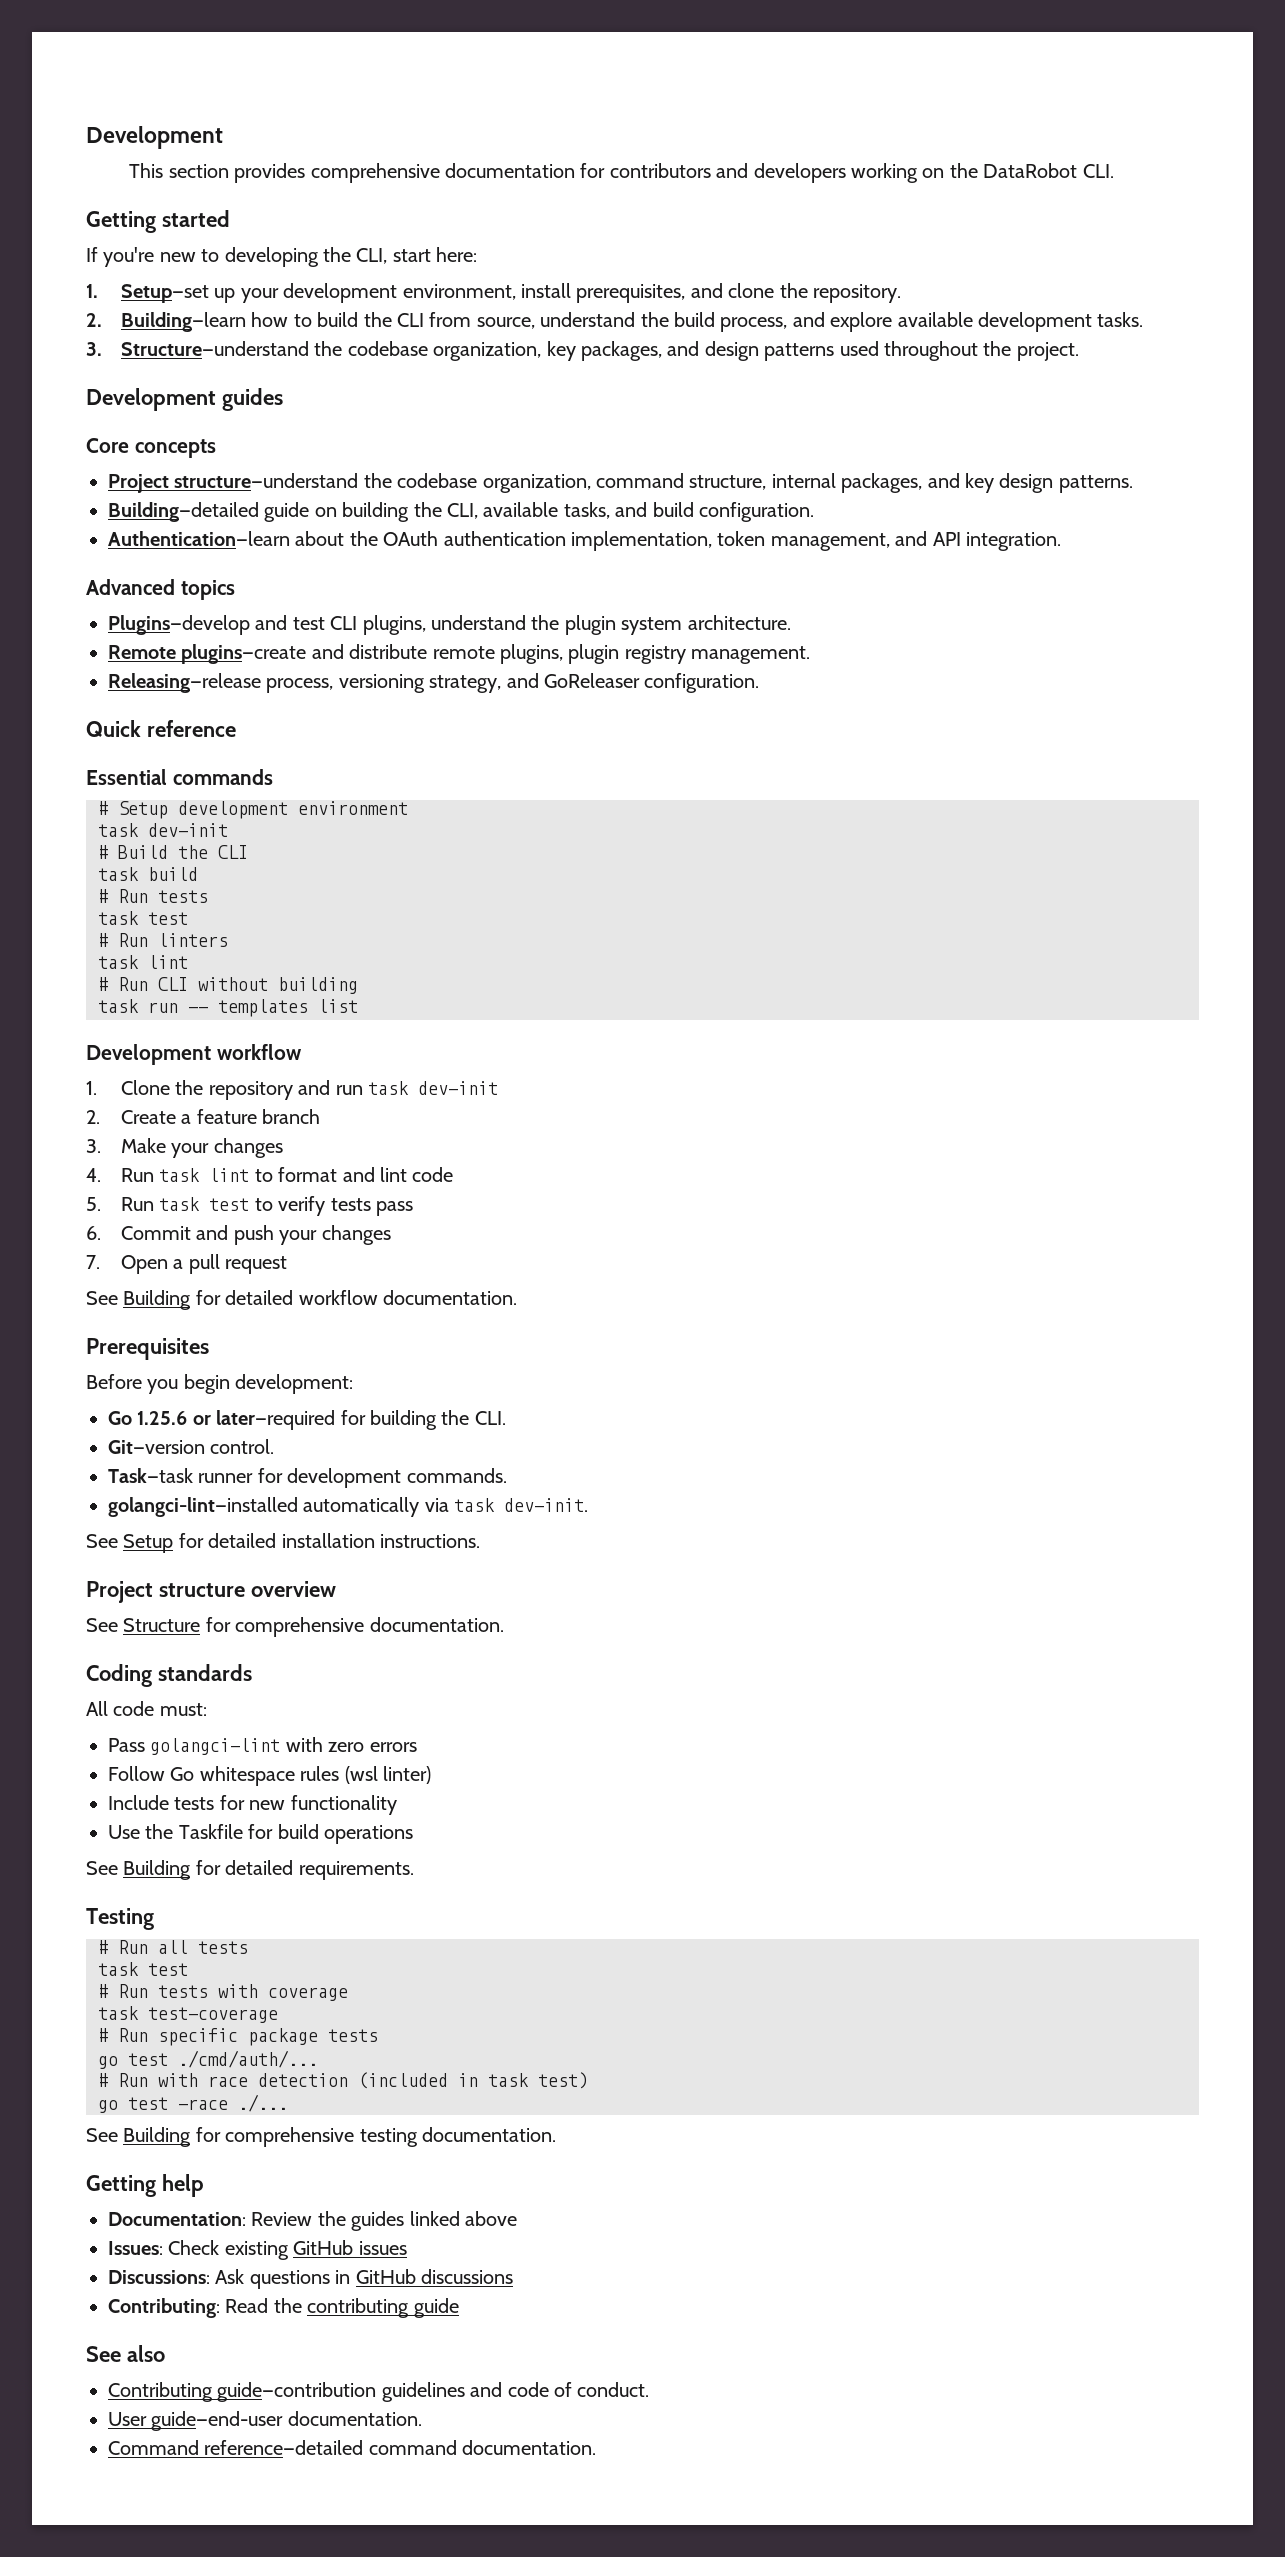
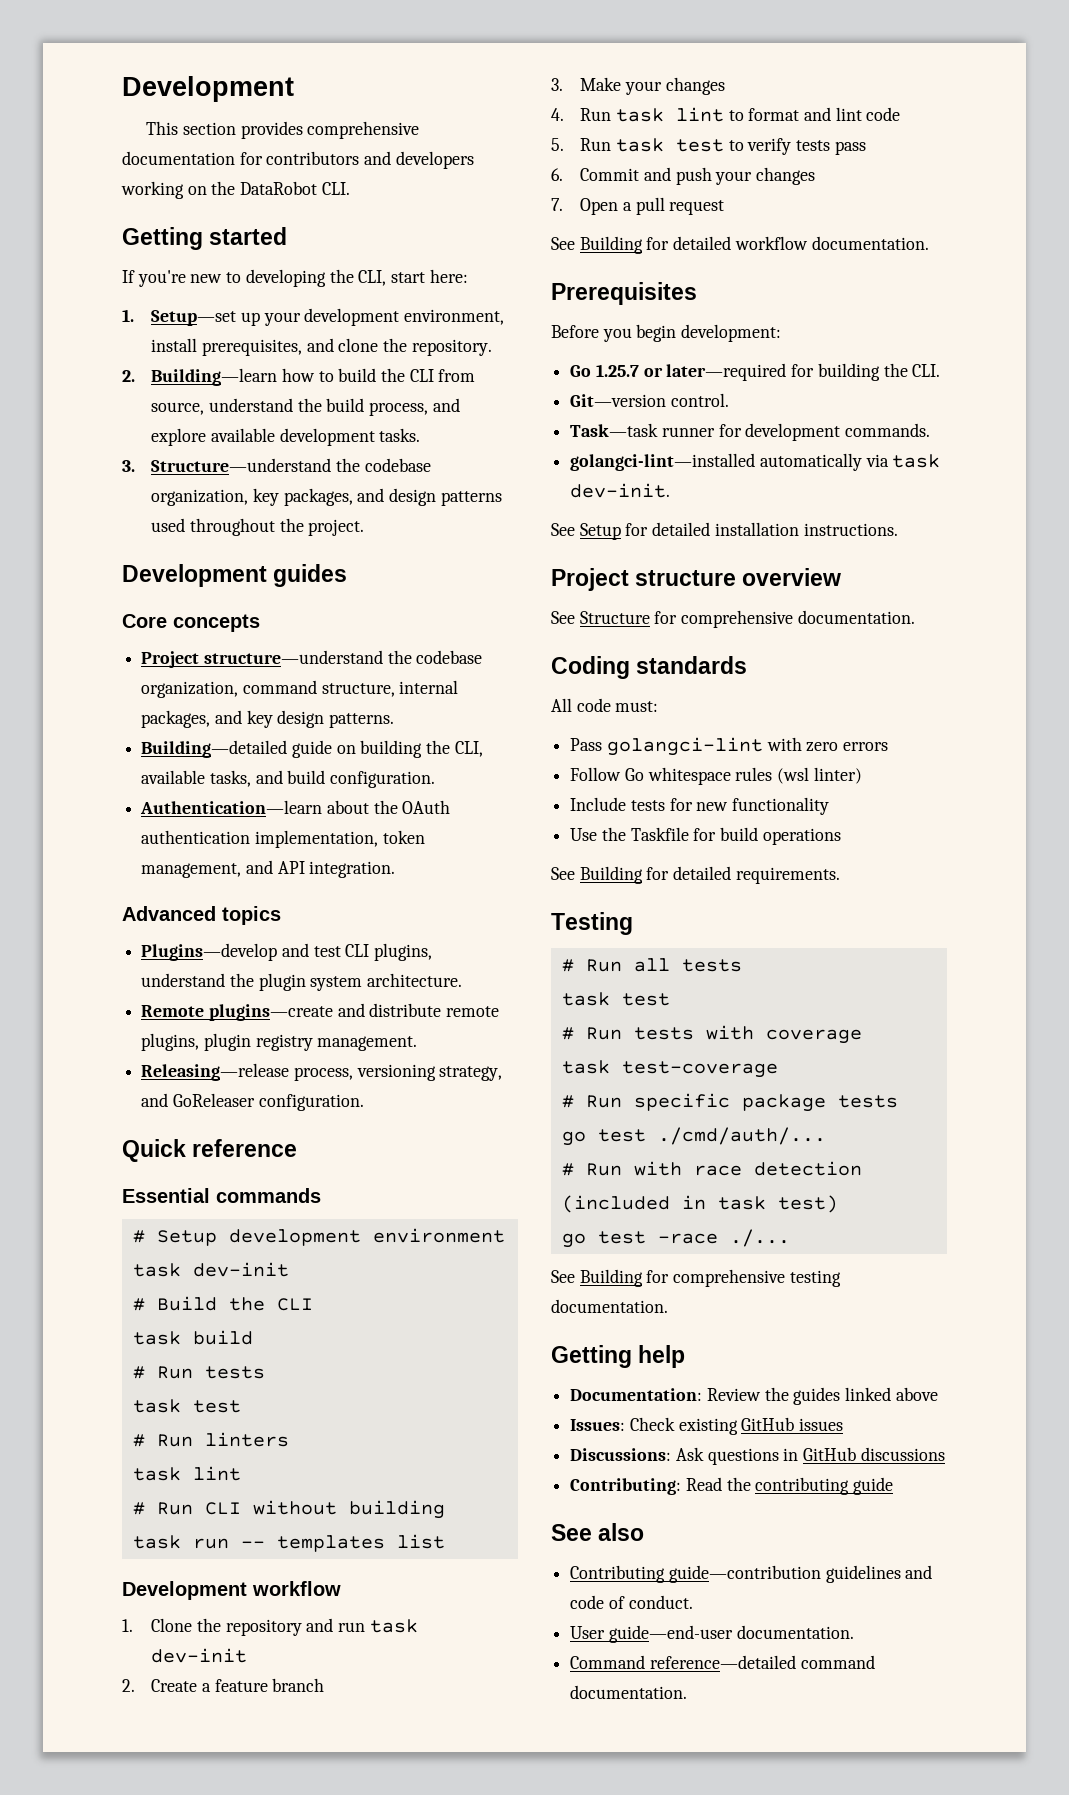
[137,1411,188,1425] 1.25.6 -> [595,364,639,377] 1.25.7

